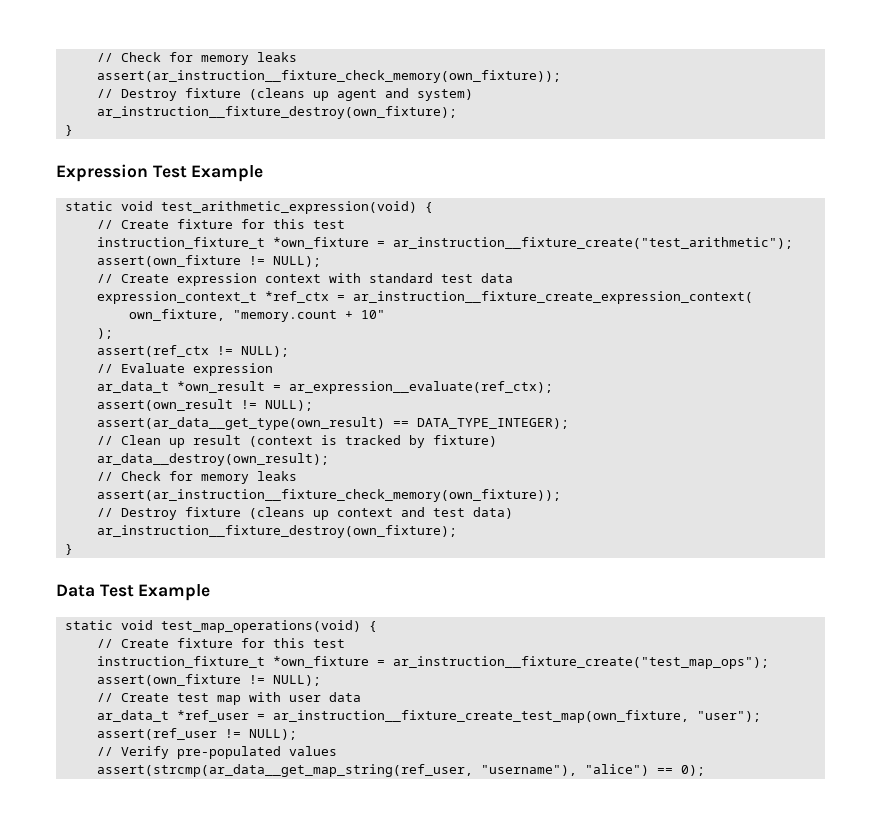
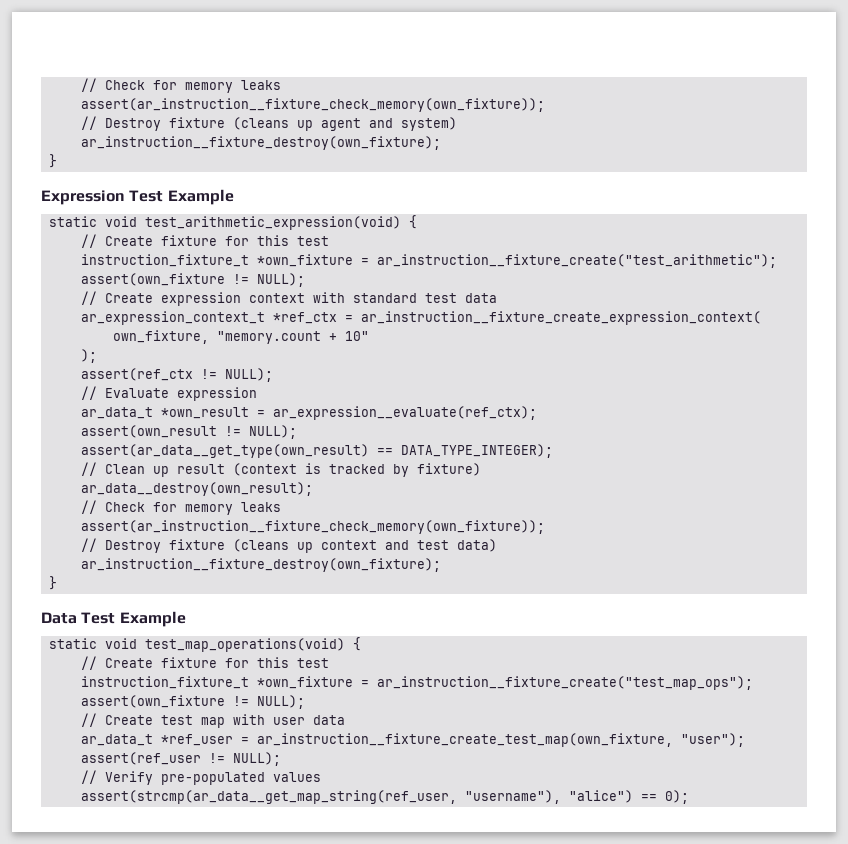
[97,291,257,304] expression_context_t -> [81,311,266,325] ar_expression_context_t

